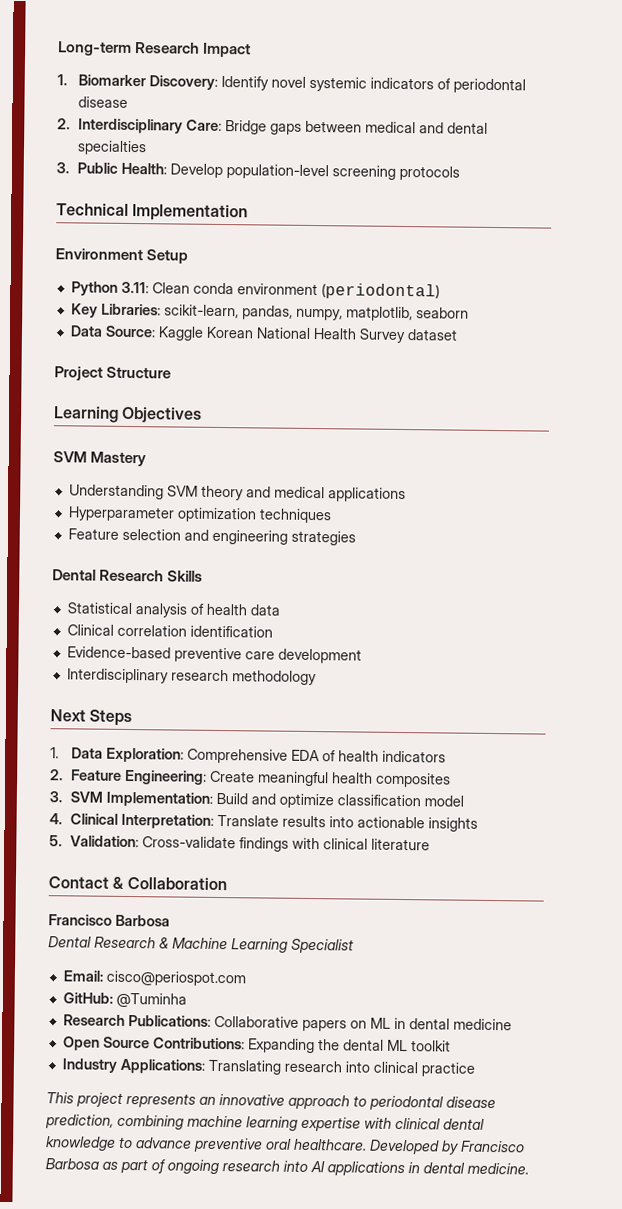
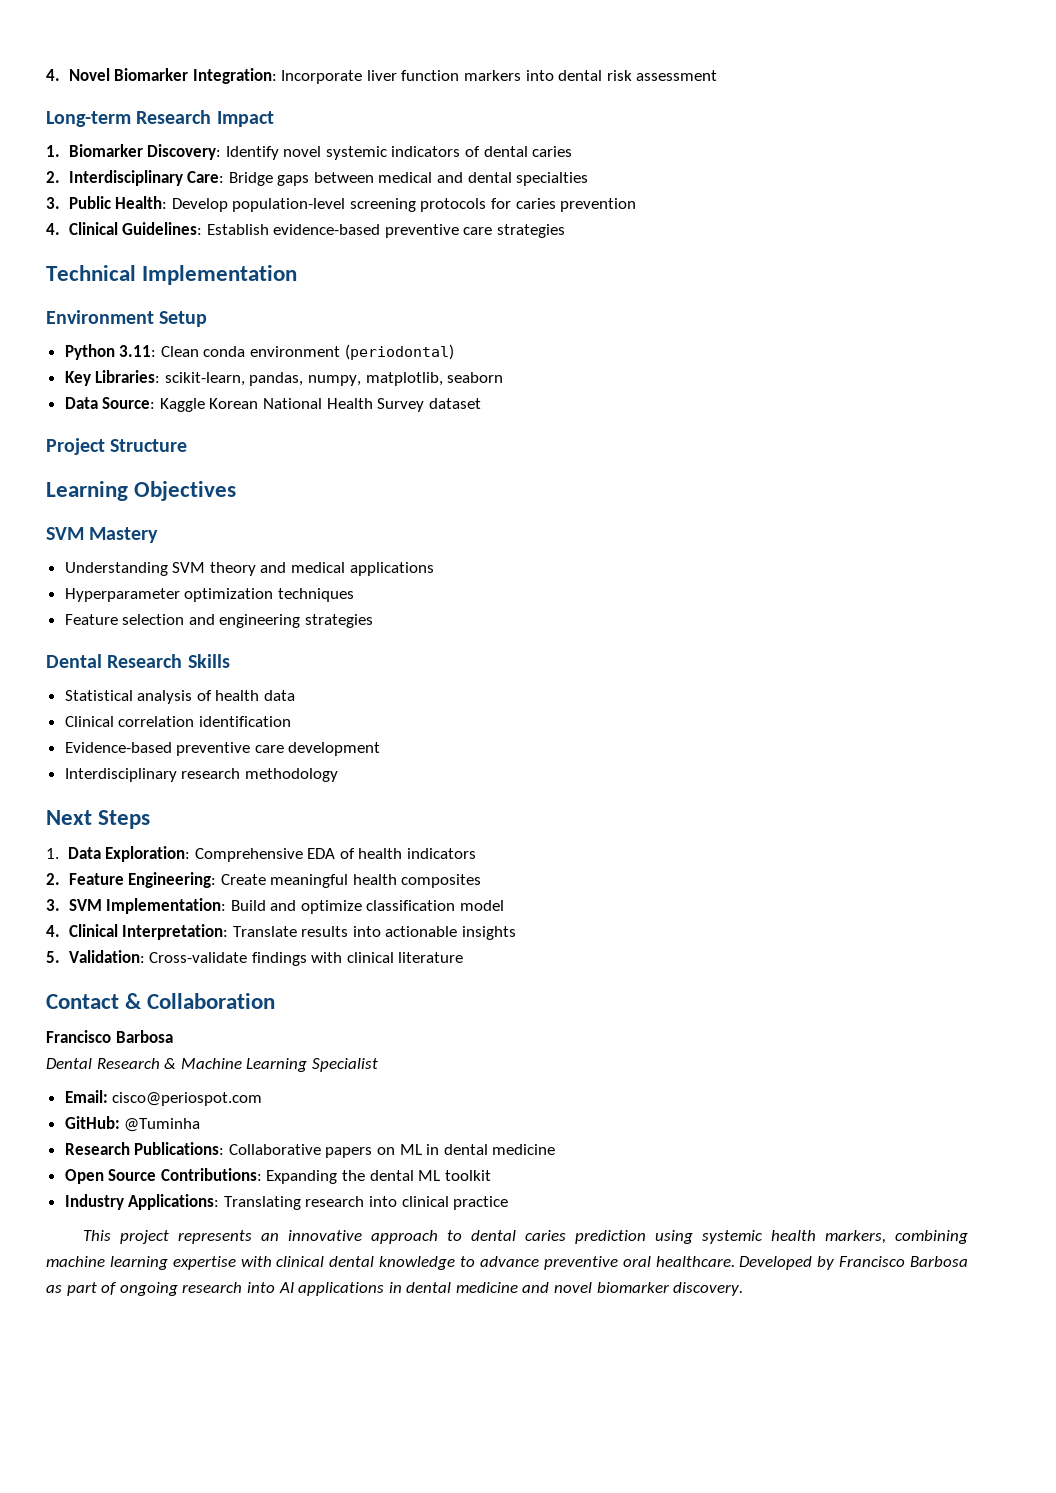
(58, 48) none -> [46,68,718,84] 4. Novel Biomarker Integration: Incorporate liver function markers into dental risk assessment //
[452,78,526,94] [77,96,128,108] periodontal disease -> [483,146,573,157] dental caries
(460, 173) none -> [491,198,637,212] [46,222,566,238] for caries prevention // 4. Clinical Guidelines: Establish evidence-based preventive care strategies
[369,1095,496,1111] [45,1114,114,1129] periodontal disease prediction, -> [470,1230,886,1244] dental caries prediction using systemic health markers,
[467,1162,529,1175] medicine. -> [455,1282,744,1296] medicine and novel biomarker discovery.

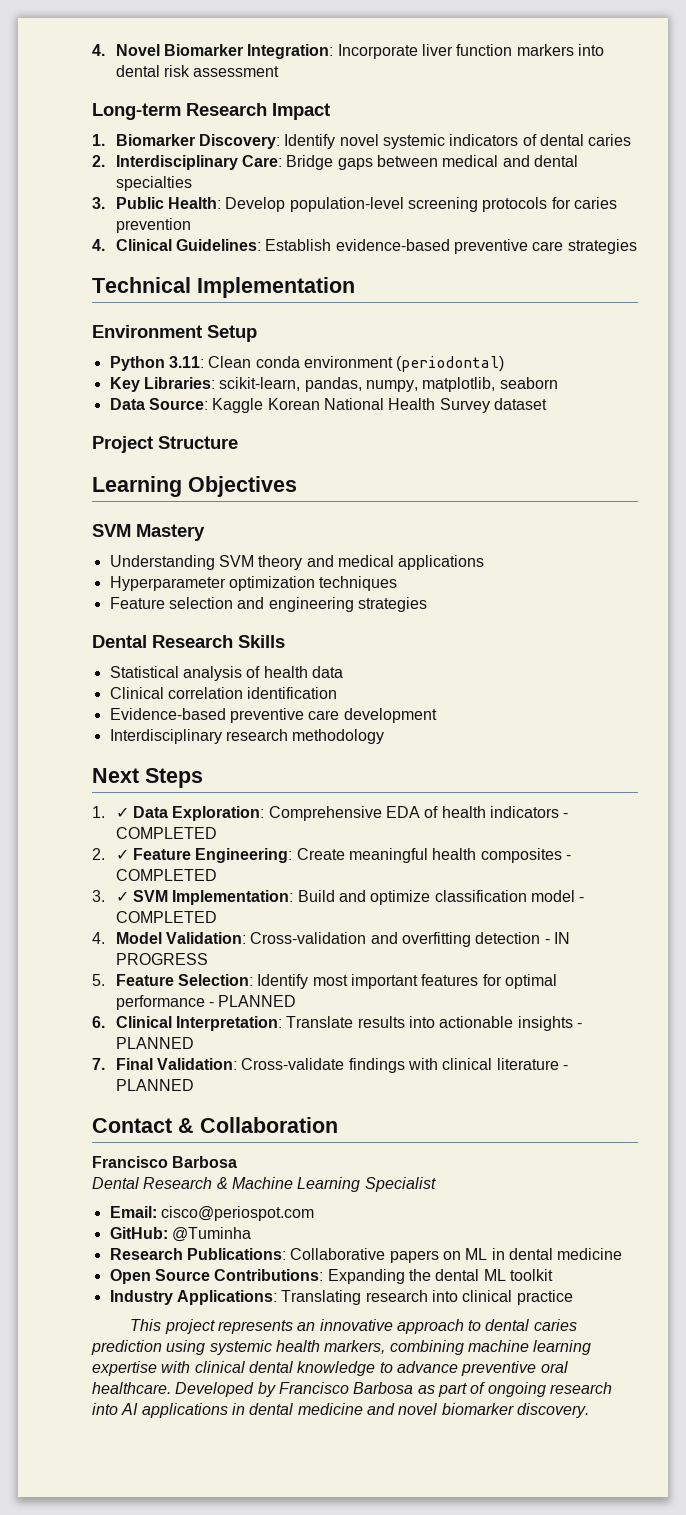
(59, 853) none -> [115,807,129,818] ✓
[46,873,60,885] // 2. -> [563,813,569,818] [115,827,217,839] [92,848,129,860] - COMPLETED // 2. ✓
[46,899,60,911] // 3. -> [566,855,572,860] [115,869,217,881] [92,890,129,902] - COMPLETED // 3. ✓
[46,925,60,937] // 4. -> [579,897,585,902] [115,911,217,923] [92,932,571,947] [115,953,208,965] [92,974,558,989] [115,995,297,1010] [92,1016,105,1028] - COMPLETED // 4. Model Validation: Cross-validation and overfitting detection - IN PROGRESS // 5. Feature Selection: Identify most important features for optimal performance - PLANNED // 6.
[46,951,60,963] // 5. -> [577,1023,583,1028] [115,1037,194,1049] [92,1058,153,1070] - PLANNED // 7. Final
(464, 957) none -> [563,1065,569,1070] [115,1079,194,1091] - PLANNED

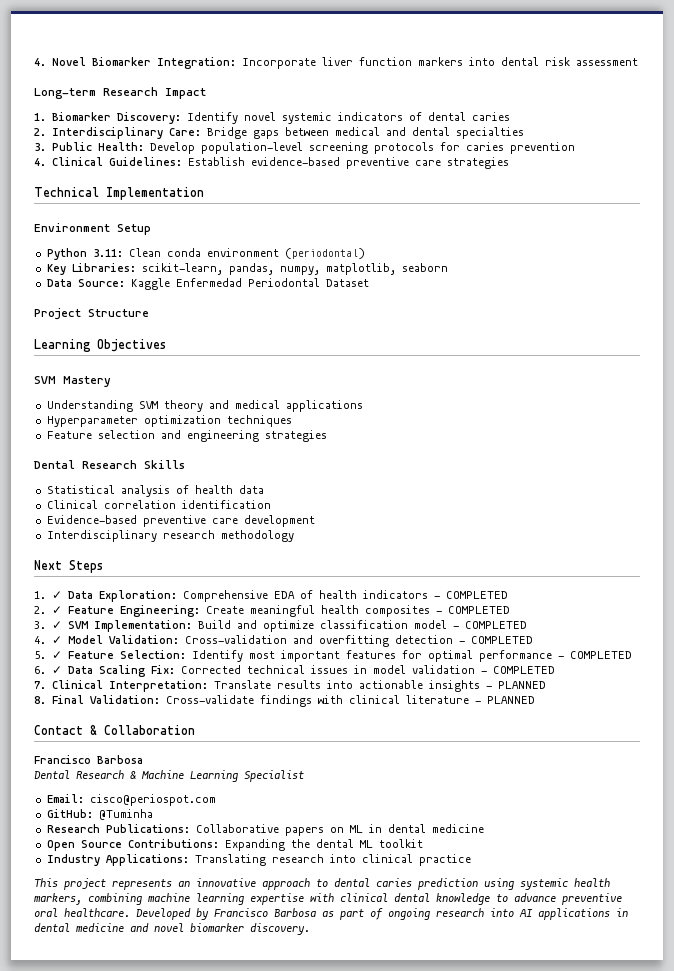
[267,398,547,413] Korean National Health Survey dataset -> [175,278,369,287] Enfermedad Periodontal Dataset
(105, 938) none -> [52,636,63,644] ✓
[554,932,571,944] [115,953,208,965] IN PROGRESS -> [471,636,534,644] COMPLETED
(105, 980) none -> [52,651,63,659] ✓
[218,995,297,1007] [92,1016,105,1028] PLANNED // 6. -> [570,651,633,659] [34,665,556,677] [34,681,46,689] COMPLETED // 6. ✓ Data Scaling Fix: Corrected technical issues in model validation - COMPLETED // 7.
[92,1058,105,1070] 7. -> [34,696,46,704] 8.

